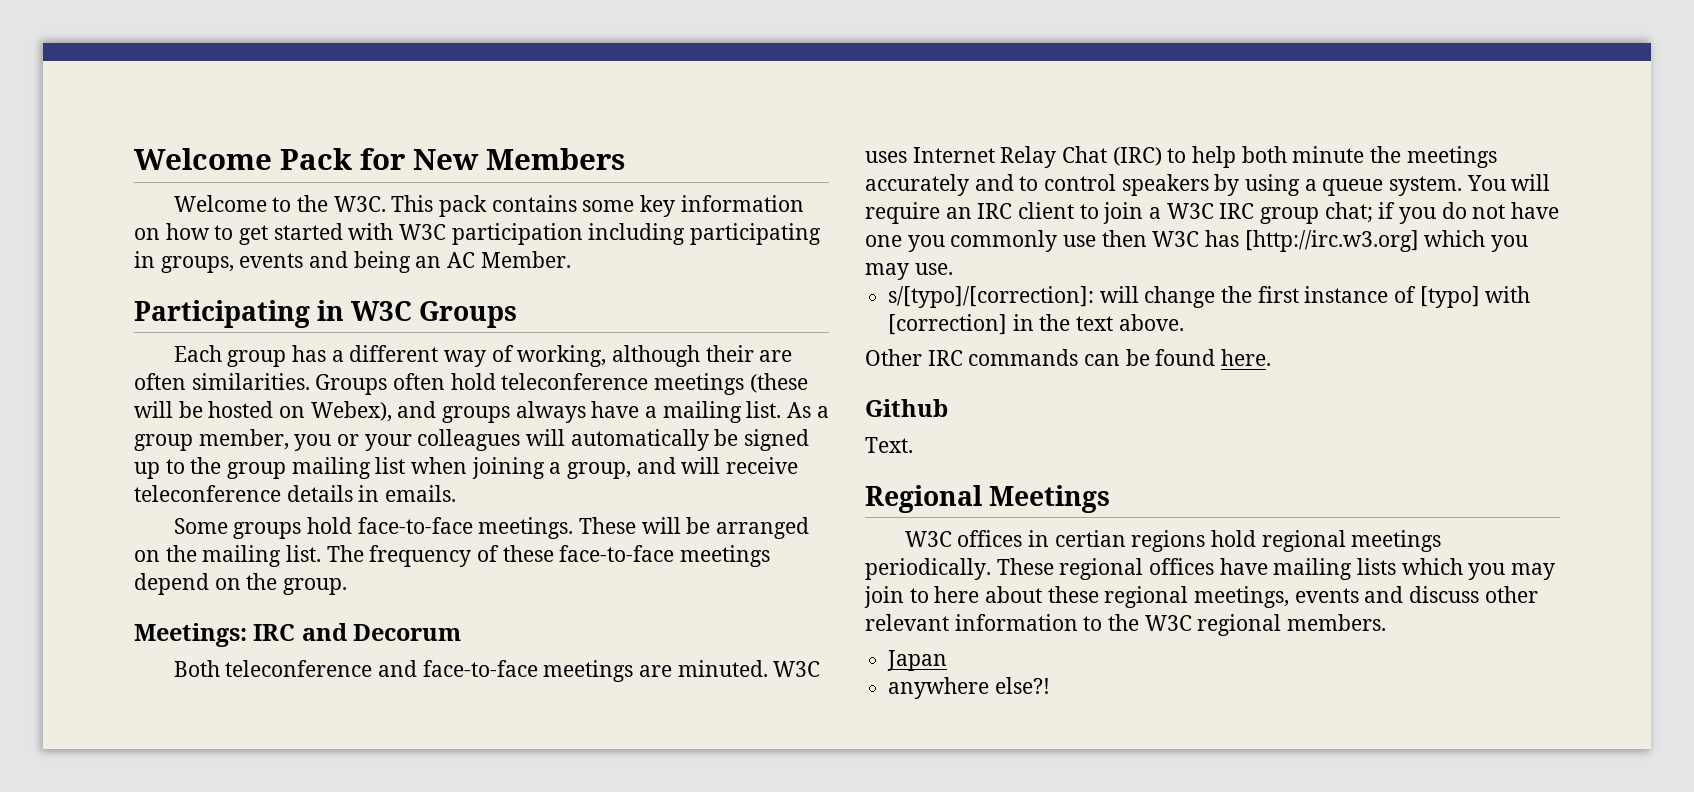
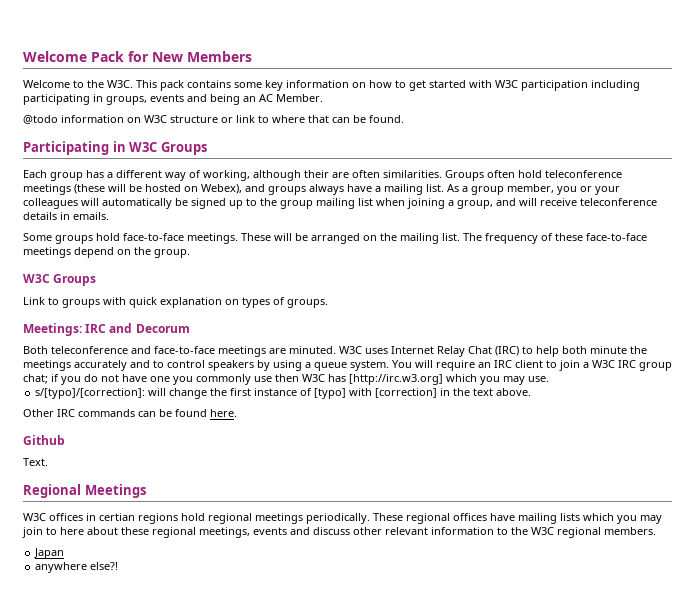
(571, 259) none -> [23,115,404,124] // @todo information on W3C structure or link to where that can be found.
(348, 586) none -> [23,274,97,286] [23,297,328,308] // W3C Groups // Link to groups with quick explanation on types of groups.

